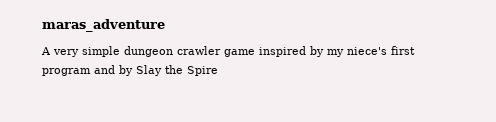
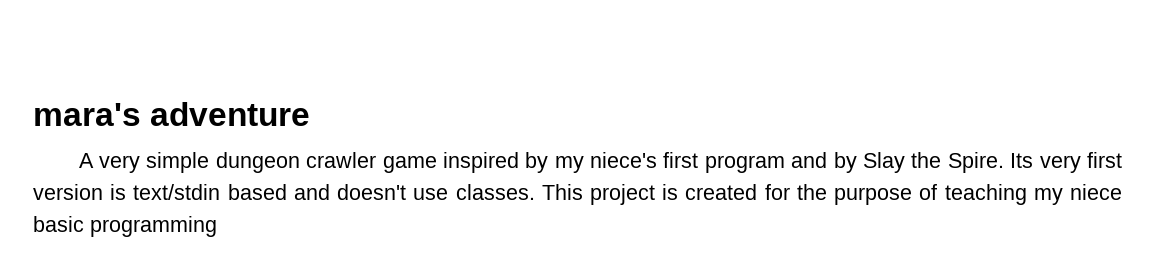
[42,19,165,32] maras_adventure -> [33,102,311,126] mara's adventure
[187,66,218,76] Spire -> [947,152,1122,173] [33,184,1122,205] [33,216,217,237] Spire. Its very first version is text/stdin based and doesn't use classes. This project is created for the purpose of teaching my niece basic programming

